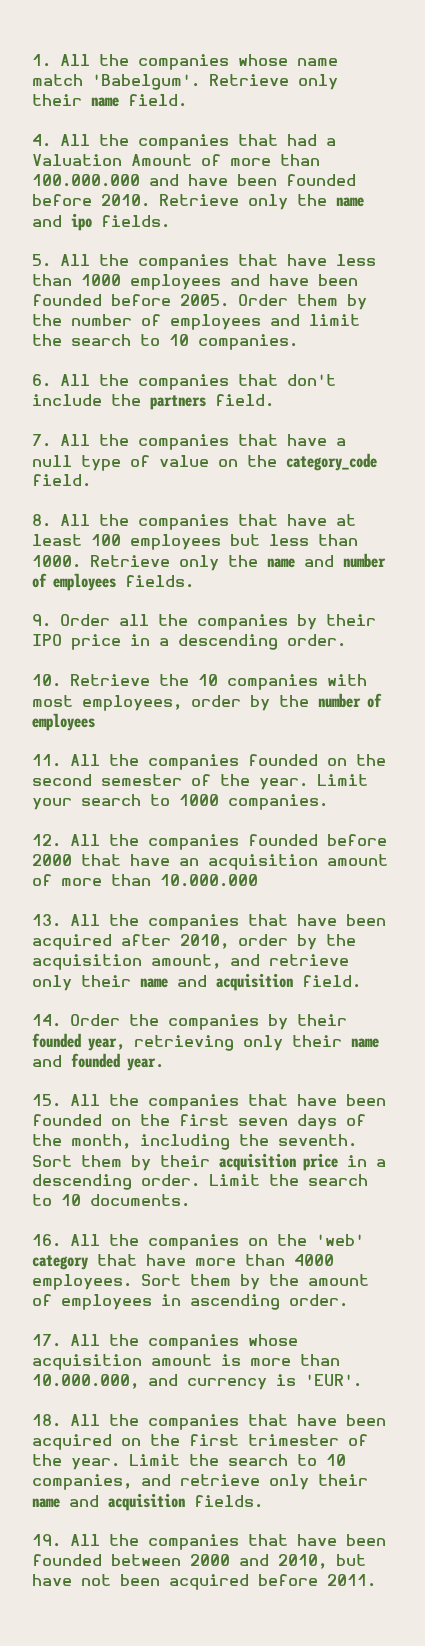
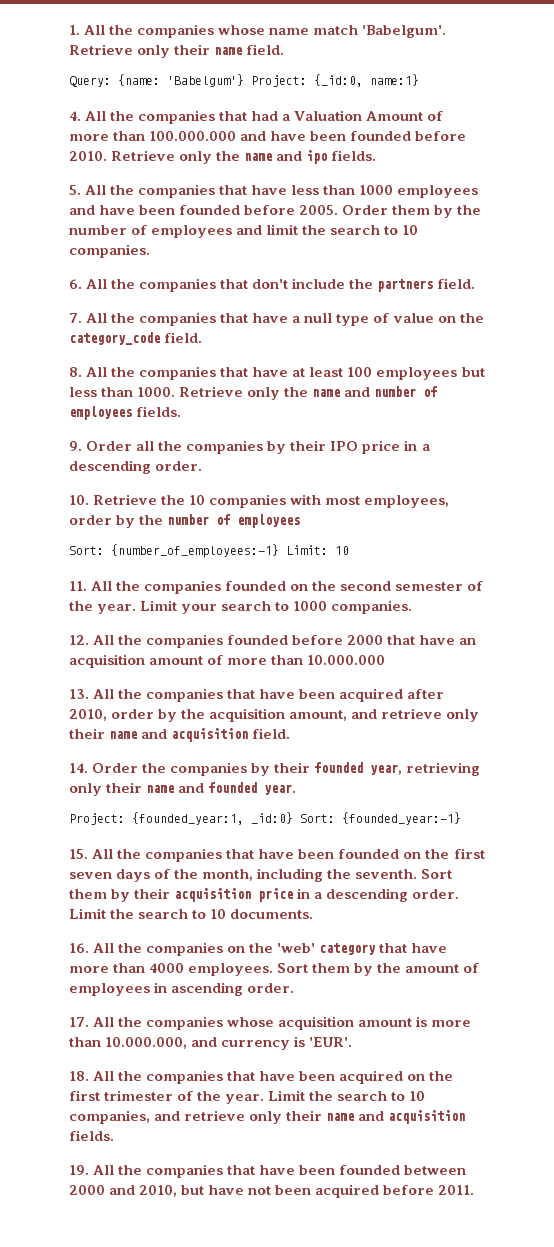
(187, 100) none -> [69,74,419,87] // Query: {name: 'Babelgum'} Project: {_id:0, name:1}
(95, 722) none -> [69,544,349,558] // Sort: {number_of_employees:-1} Limit: 10
(164, 1064) none -> [69,812,461,825] // Project: {founded_year:1, _id:0} Sort: {founded_year:-1}

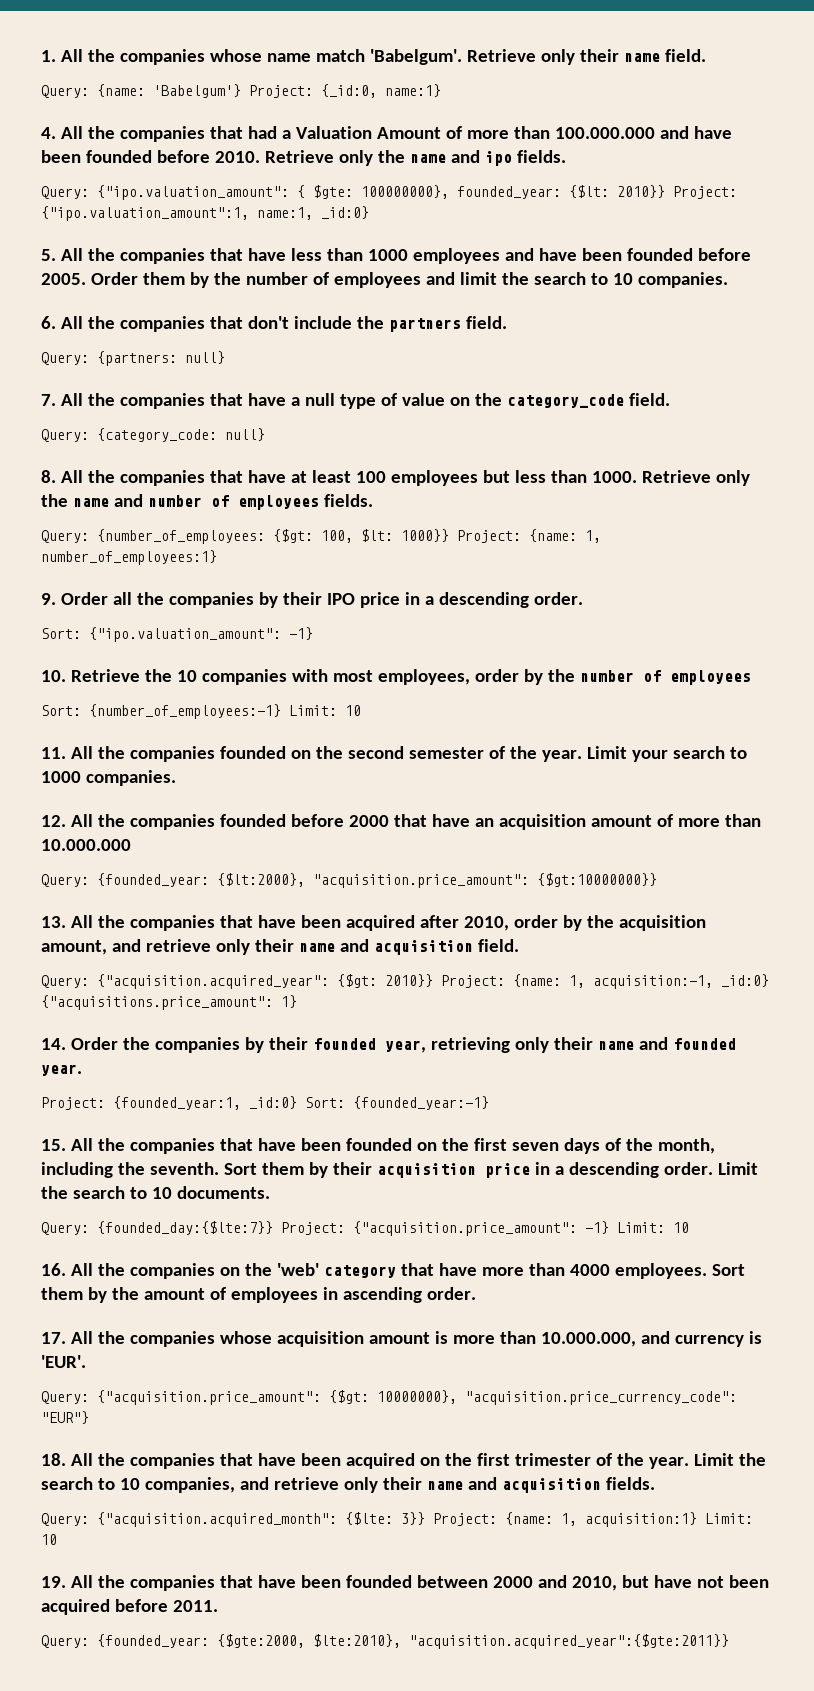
(377, 155) none -> [41,185,737,200] [41,206,369,221] // Query: {"ipo.valuation_amount": { $gte: 100000000}, founded_year: {$lt: 2010}} Project: {"ipo.valuation_amount":1, name:1, _id:0}
(476, 283) none -> [41,351,225,366] // Query: {partners: null}
(203, 337) none -> [41,428,265,442] // Query: {category_code: null}
(182, 411) none -> [41,529,601,544] [41,550,217,565] // Query: {number_of_employees: {$gt: 100, $lt: 1000}} Project: {name: 1, number_of_employees:1}
(203, 466) none -> [41,627,313,642] // Sort: {"ipo.valuation_amount": -1}
(386, 660) none -> [41,873,657,888] // Query: {founded_year: {$lt:2000}, "acquisition.price_amount": {$gt:10000000}}
(291, 733) none -> [41,974,769,989] [41,995,297,1010] // Query: {"acquisition.acquired_year": {$gt: 2010}} Project: {name: 1, acquisition:-1, _id:0} {"acquisitions.price_amount": 1}
(314, 914) none -> [41,1221,689,1236] // Query: {founded_day:{$lte:7}} Project: {"acquisition.price_amount": -1} Limit: 10
(353, 1042) none -> [41,1390,737,1405] [41,1411,89,1424] // Query: {"acquisition.price_amount": {$gt: 10000000}, "acquisition.price_currency_code": "EUR"}
(114, 1135) none -> [41,1512,753,1527] [41,1534,57,1545] // Query: {"acquisition.acquired_month": {$lte: 3}} Project: {name: 1, acquisition:1} Limit: 10
(475, 1190) none -> [41,1634,729,1649] // Query: {founded_year: {$gte:2000, $lte:2010}, "acquisition.acquired_year":{$gte:2011}}

